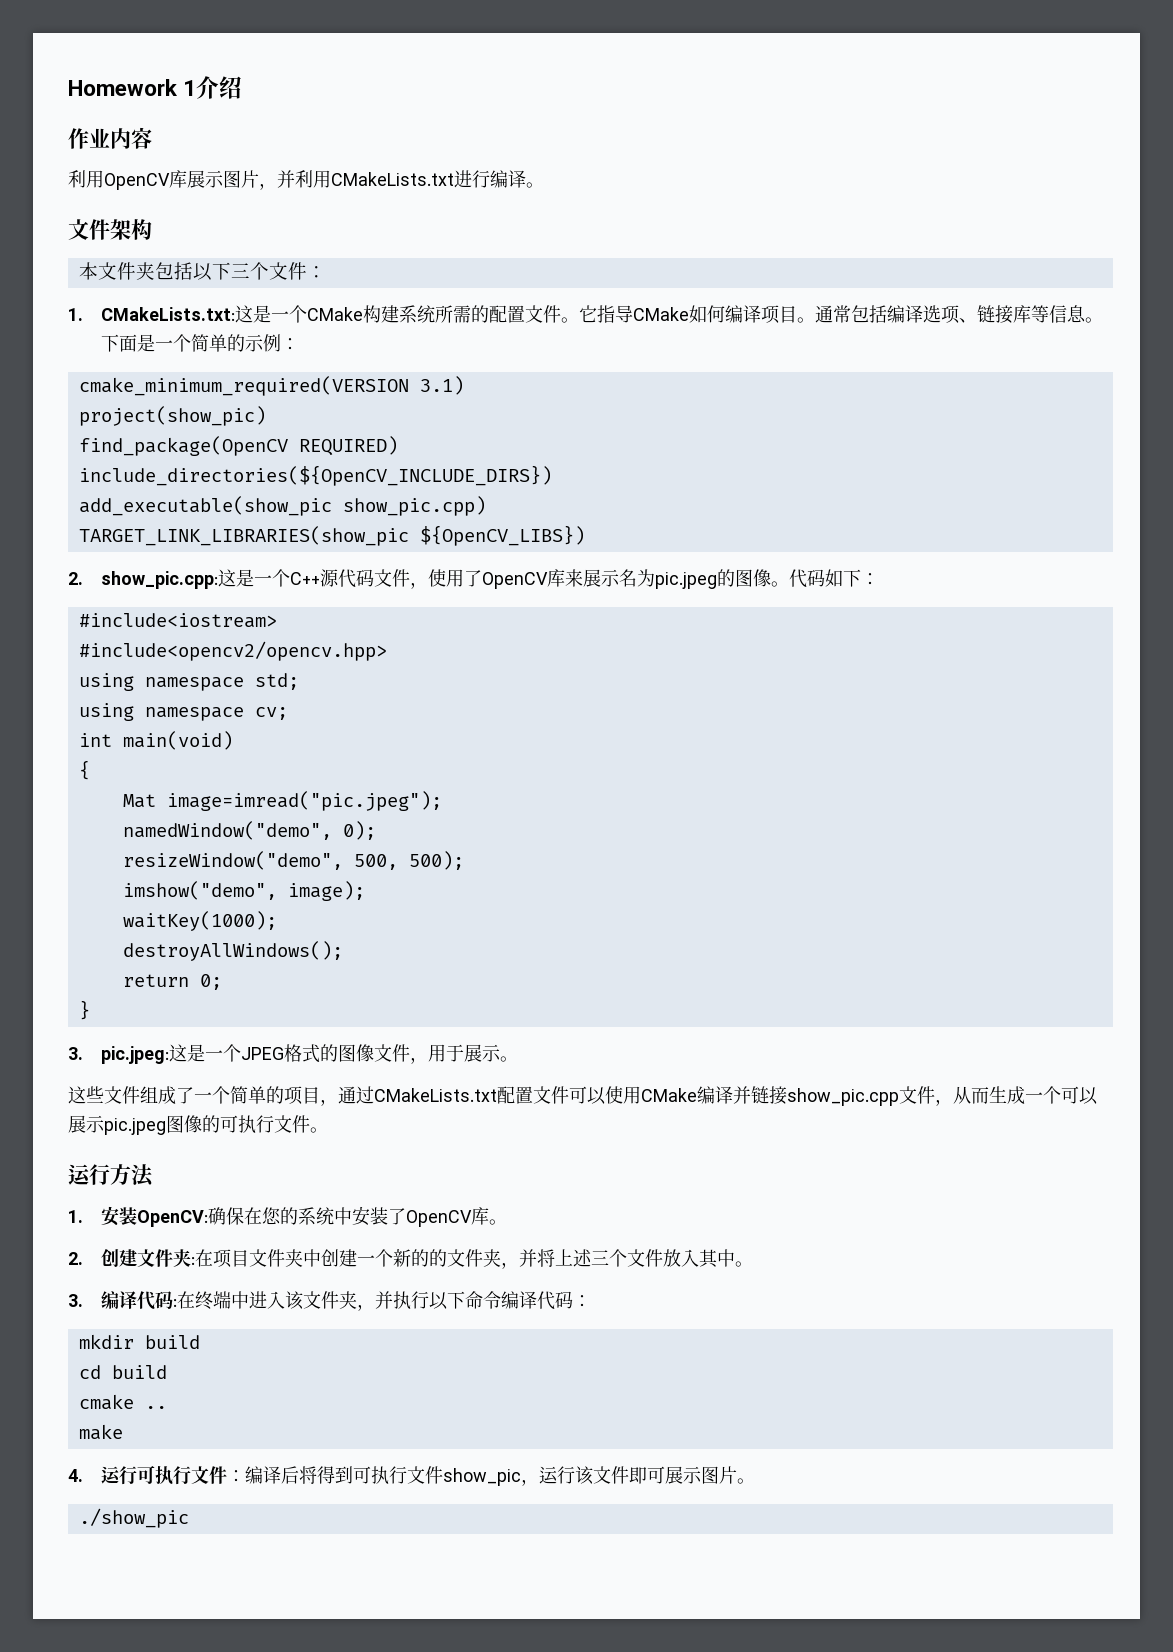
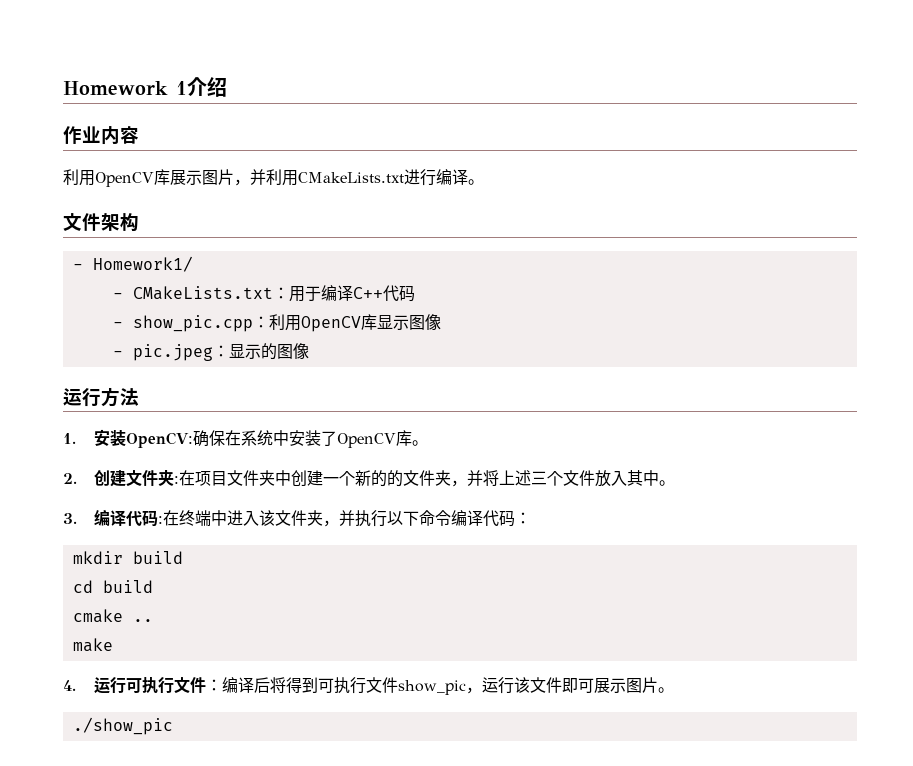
[78,262,326,281] [68,305,1103,324] [100,334,299,352] [78,376,464,396] [78,406,266,426] [78,436,398,456] [78,465,552,486] [78,496,486,516] [78,525,585,546] [68,569,879,589] [78,613,277,628] [78,641,387,661] [78,673,299,691] [78,703,288,721] [78,731,233,750] [78,760,90,780] [122,791,442,811] [122,821,376,840] [122,851,464,870] [122,881,365,901] [122,911,277,931] [122,941,343,961] [122,974,222,990] [78,1000,90,1020] [68,1044,518,1064] [68,1086,1098,1106] [68,1115,328,1135] 本文件夹包括以下三个文件： // 1. CMakeLists.txt:这是一个CMake构建系统所需的配置文件。它指导CMake如何编译项目。通常包括编译选项、链接库等信息。下面是一个简单的示例： // cmake_minimum_required(VERSION 3.1) // project(show_pic) // find_package(OpenCV REQUIRED) // include_directories(${OpenCV_INCLUDE_DIRS}) // add_executable(show_pic show_pic.cpp) // TARGET_LINK_LIBRARIES(show_pic ${OpenCV_LIBS}) // 2. show_pic.cpp:这是一个C++源代码文件，使用了OpenCV库来展示名为pic.jpeg的图像。代码如下： // #include<iostream> // #include<opencv2/opencv.hpp> // using namespace std; // using namespace cv; // int main(void) // { // Mat image=imread("pic.jpeg"); // namedWindow("demo", 0); // resizeWindow("demo", 500, 500); // imshow("demo", image); // waitKey(1000); // destroyAllWindows(); // return 0; // } // 3. pic.jpeg:这是一个JPEG格式的图像文件，用于展示。 // 这些文件组成了一个简单的项目，通过CMakeLists.txt配置文件可以使用CMake编译并链接show_pic.cpp文件，从而生成一个可以展示pic.jpeg图像的可执行文件。 -> [72,256,193,272] [112,285,415,302] [112,314,441,332] [112,343,309,361] - Homework1/ // - CMakeLists.txt：用于编译C++代码 // - show_pic.cpp：利用OpenCV库显示图像 // - pic.jpeg：显示的图像
[261,1207,298,1225] 您的 -> (241, 438) none

